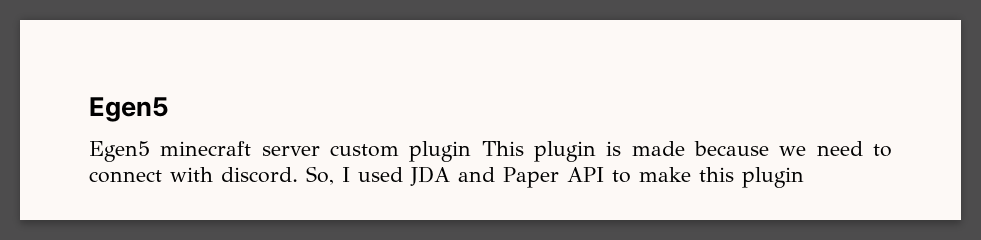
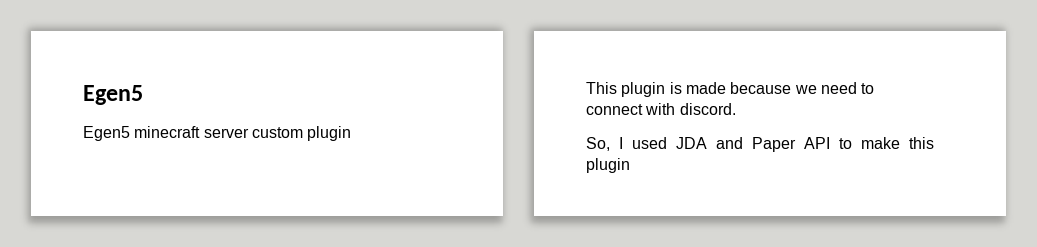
(472, 151) none -> (352, 133) //
(298, 175) none -> (736, 109) //

